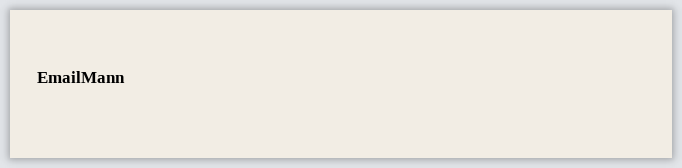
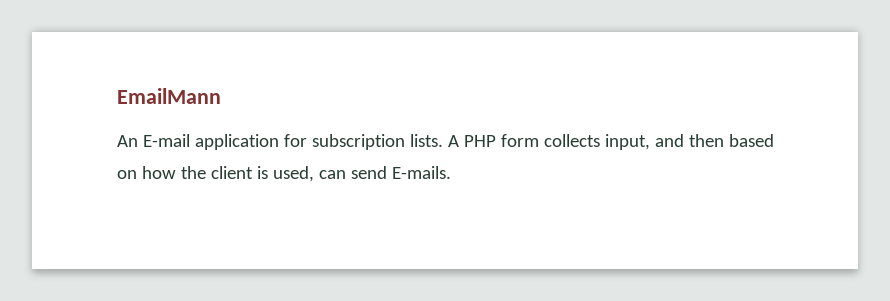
(125, 77) none -> [117,134,774,150] [117,166,451,182] // An E-mail application for subscription lists. A PHP form collects input, and then based on how the client is used, can send E-mails.

